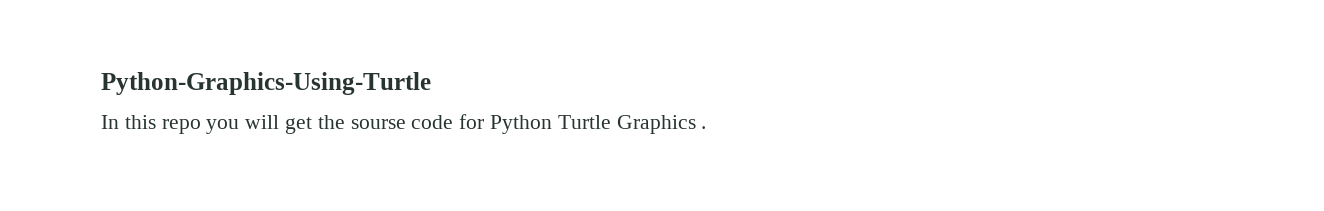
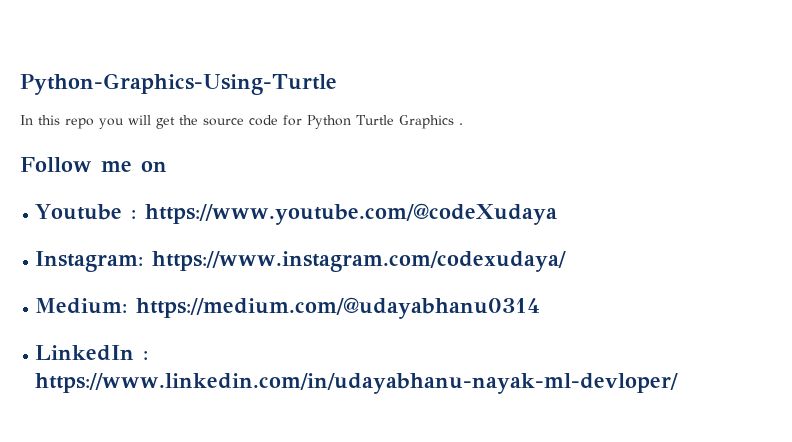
[350,119,406,129] sourse -> [203,118,244,126] source
(707, 127) none -> [20,157,167,172] [35,203,558,225] [35,251,567,272] [35,297,541,319] [35,345,149,361] [35,373,679,394] // Follow me on // Youtube : https://www.youtube.com/@codeXudaya // Instagram: https://www.instagram.com/codexudaya/ // Medium: https://medium.com/@udayabhanu0314 // LinkedIn : https://www.linkedin.com/in/udayabhanu-nayak-ml-devloper/

